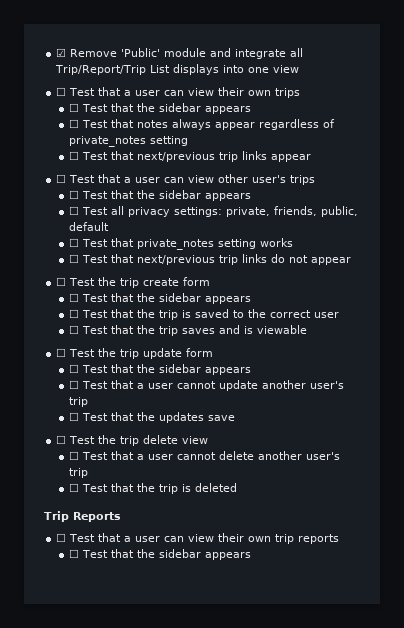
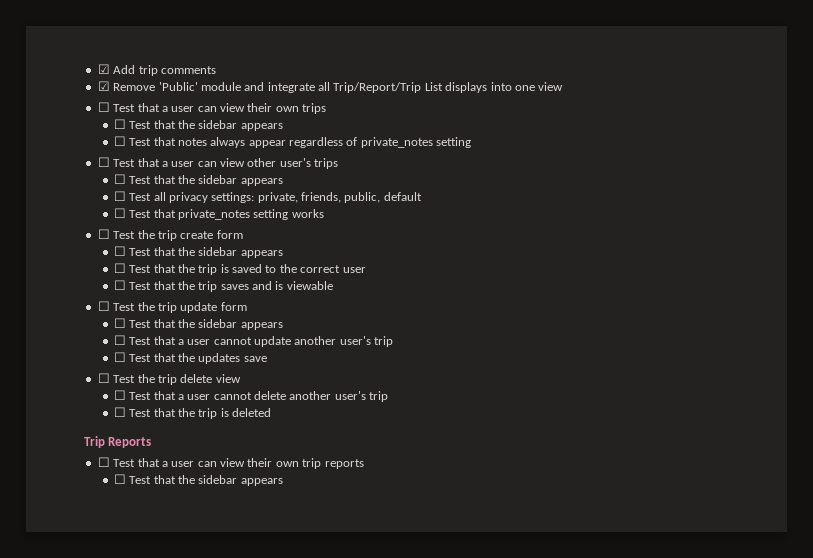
[56,48,67,57] ☑ -> [97,64,216,76] [97,81,110,91] ☑ Add trip comments // ☑
[68,151,311,162] // ☐ Test that next/previous trip links appear -> (472, 142) none
[68,254,351,265] // ☐ Test that next/previous trip links do not appear -> (324, 213) none

